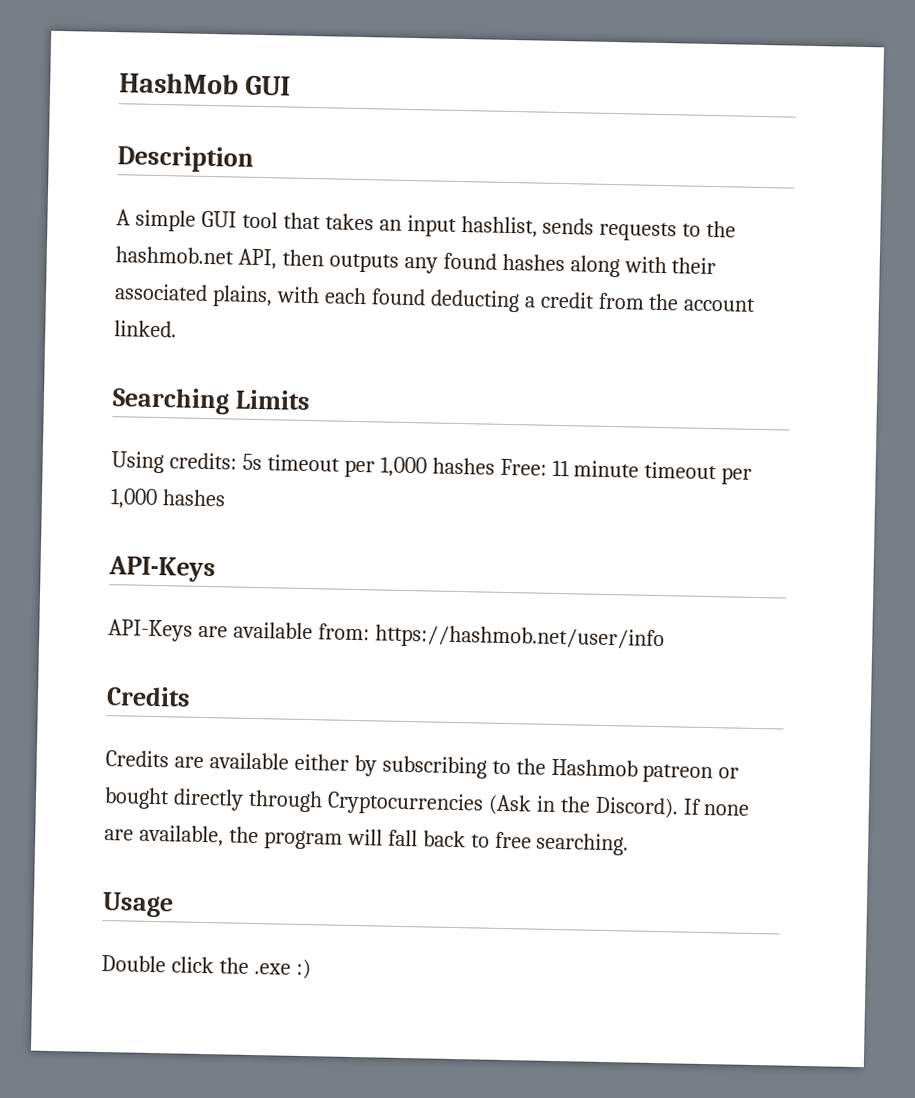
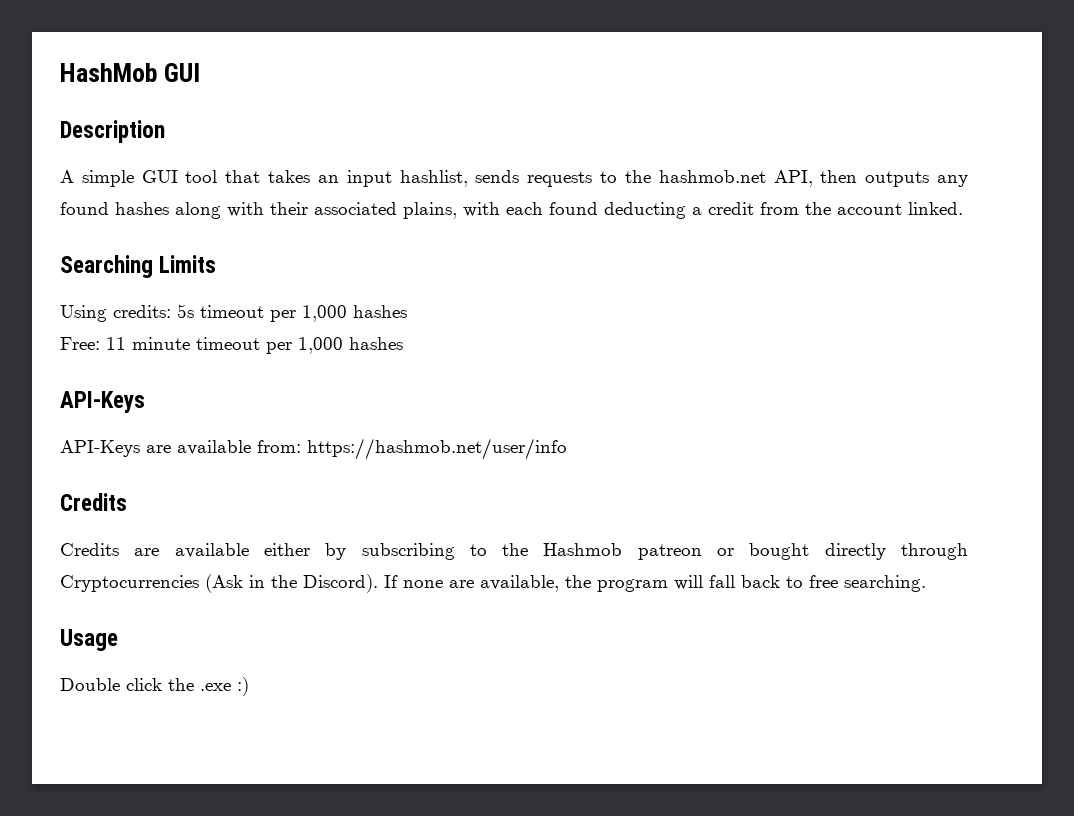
(495, 466) none -> (407, 311) //

